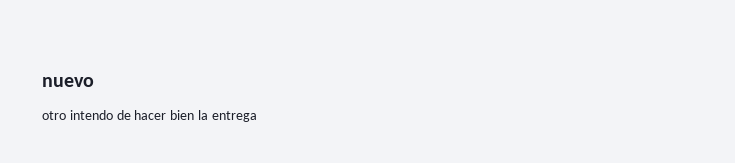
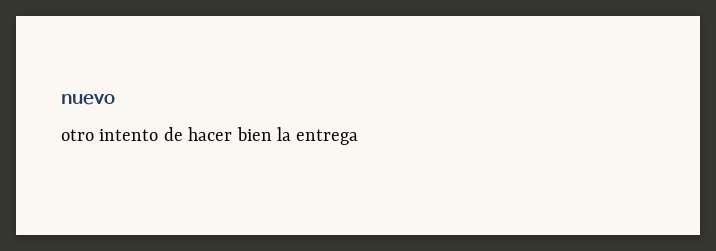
[69,110,113,120] intendo -> [99,129,159,141] intento

